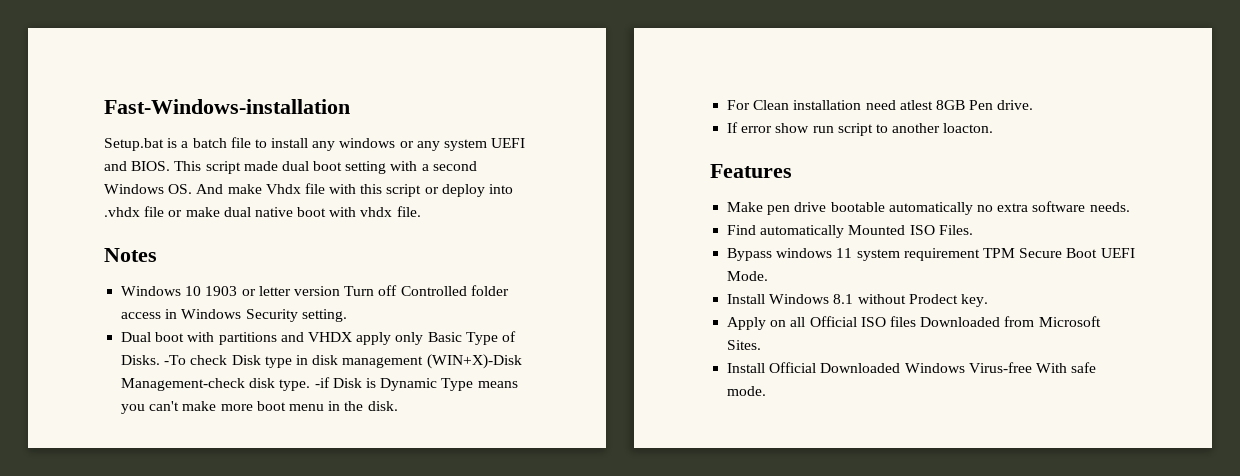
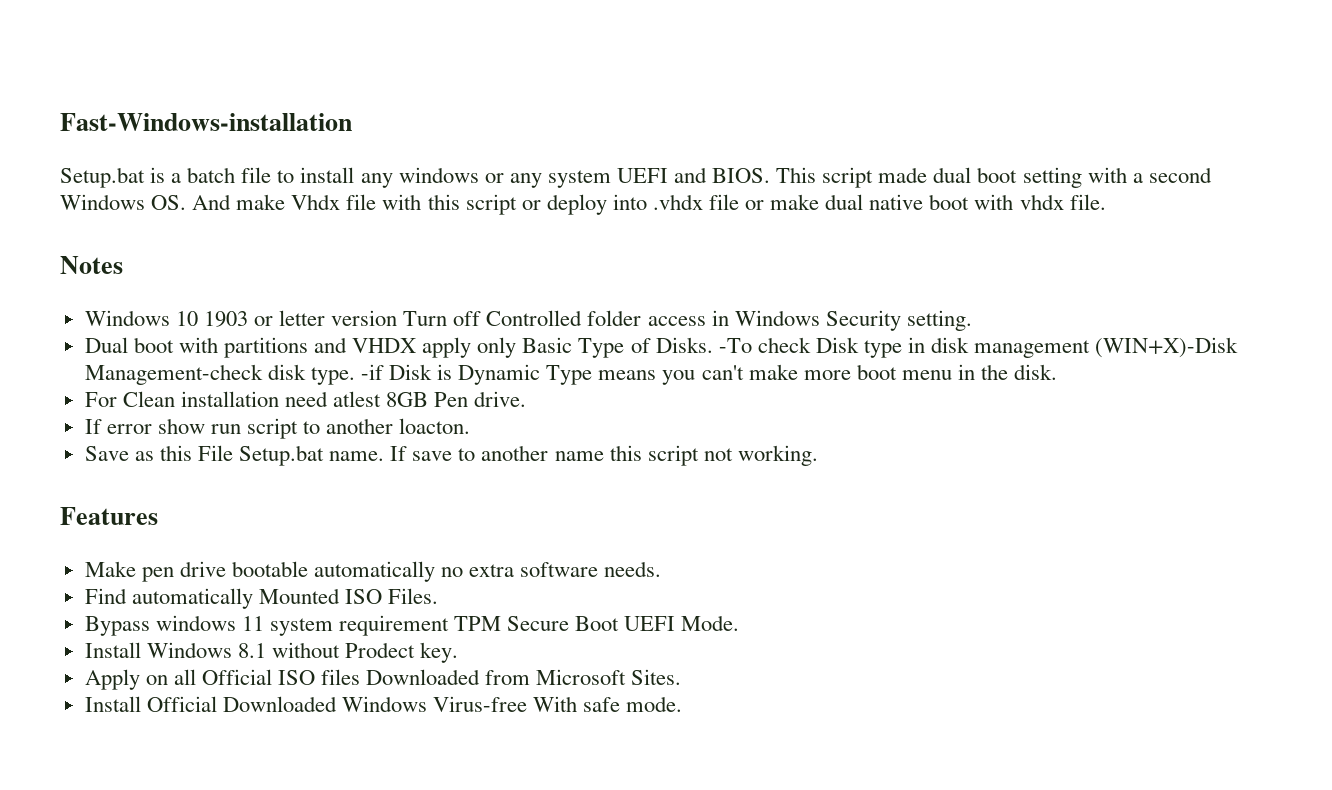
(994, 128) none -> [84,445,818,466] // Save as this File Setup.bat name. If save to another name this script not working.

